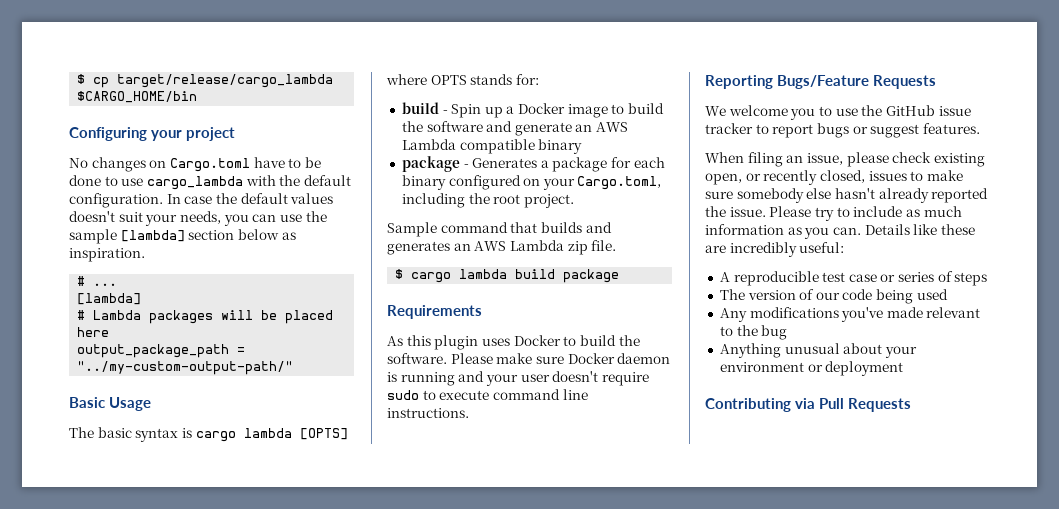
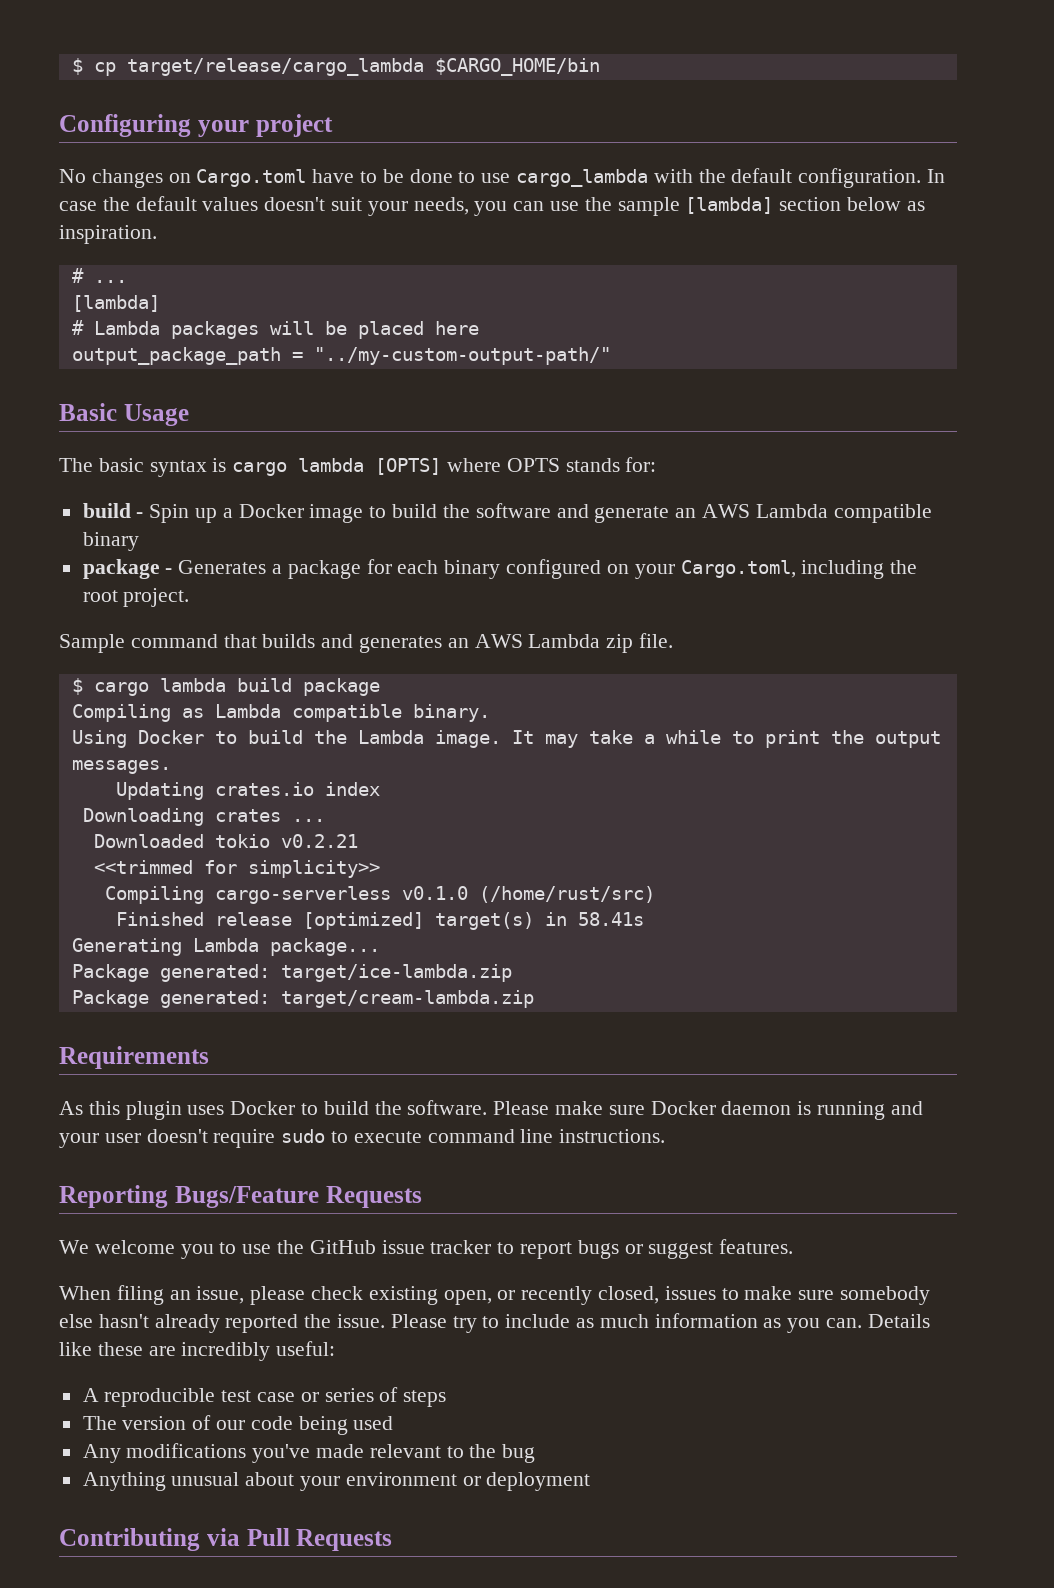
(620, 276) none -> [71,704,490,722] [71,730,941,748] [71,760,171,774] [115,782,380,800] [82,808,325,826] [93,834,358,848] [93,860,380,878] [104,886,655,904] [115,912,644,930] [71,938,380,956] [71,964,512,982] [71,990,534,1008] // Compiling as Lambda compatible binary. // Using Docker to build the Lambda image. It may take a while to print the output messages. // Updating crates.io index // Downloading crates ... // Downloaded tokio v0.2.21 // <<trimmed for simplicity>> // Compiling cargo-serverless v0.1.0 (/home/rust/src) // Finished release [optimized] target(s) in 58.41s // Generating Lambda package... // Package generated: target/ice-lambda.zip // Package generated: target/cream-lambda.zip

